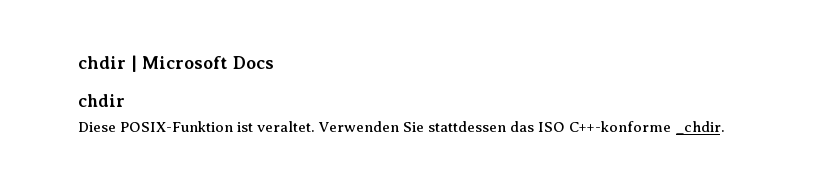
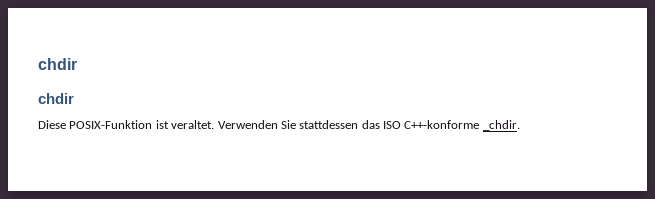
[78,55,274,72] chdir | Microsoft Docs -> [38,58,77,70] chdir

